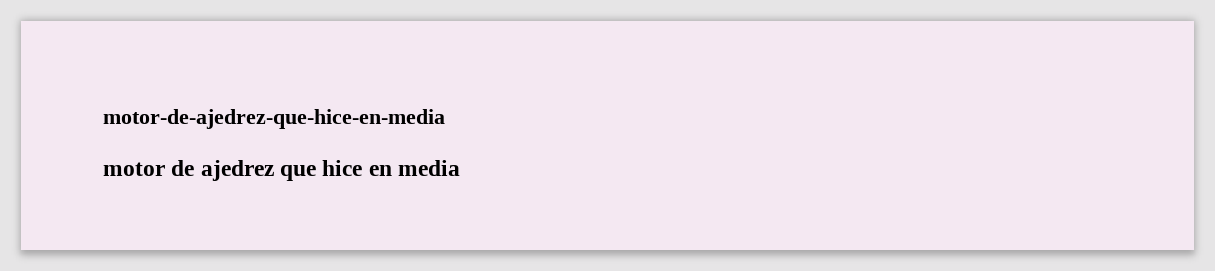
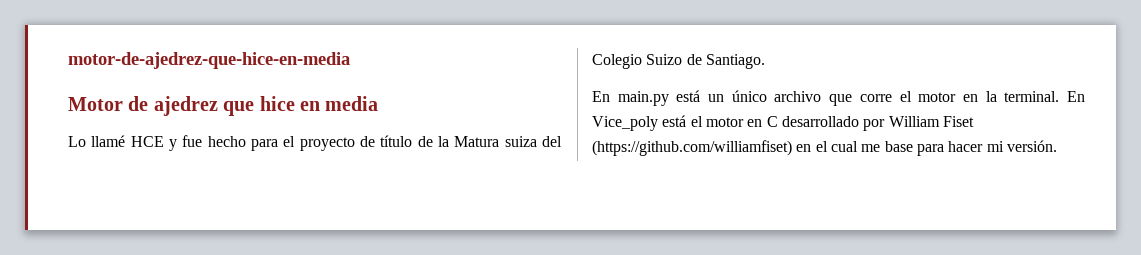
[103,162,165,176] motor -> [68,97,123,111] Motor
(461, 168) none -> [68,135,562,151] [592,54,765,69] [592,90,1085,106] [592,115,974,131] [592,140,1057,156] // Lo llamé HCE y fue hecho para el proyecto de título de la Matura suiza del Colegio Suizo de Santiago. // En main.py está un único archivo que corre el motor en la terminal. En Vice_poly está el motor en C desarrollado por William Fiset (https://github.com/williamfiset) en el cual me base para hacer mi versión.

